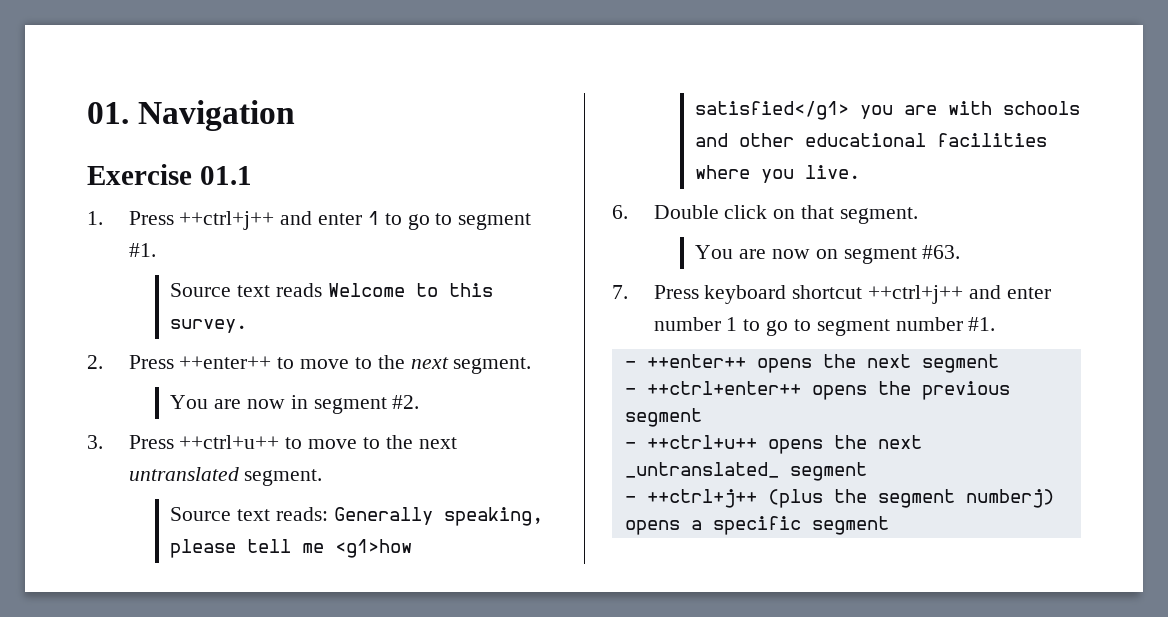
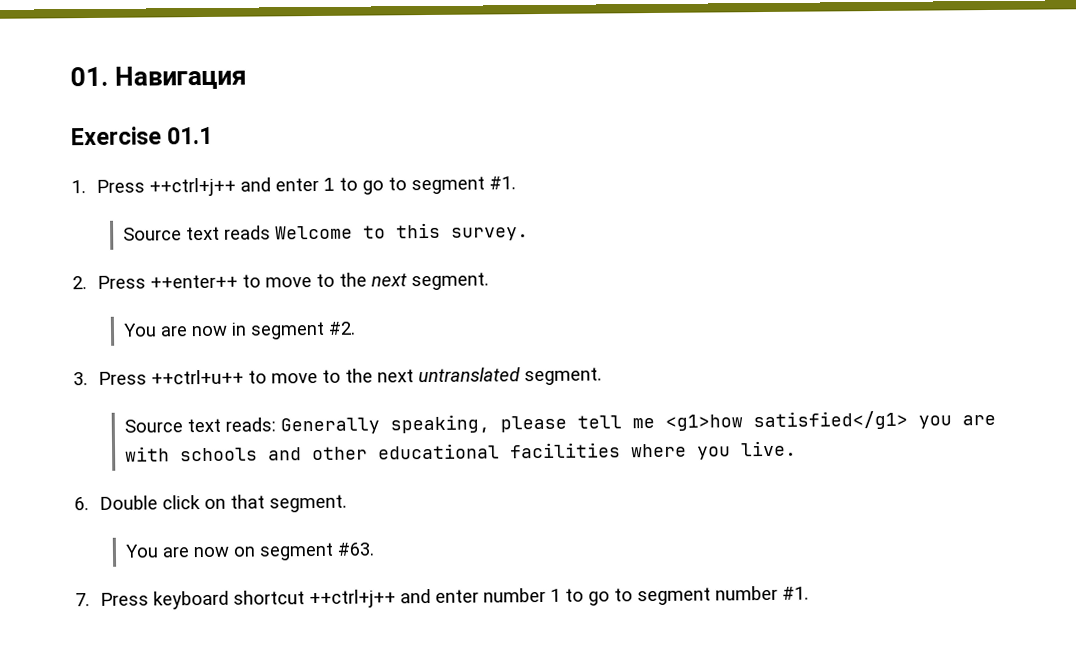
[138,100,296,131] Navigation -> [114,65,248,91] Навигация
[624,354,999,373] [624,381,1010,400] [624,408,702,427] [624,435,922,454] [624,462,867,481] [624,489,1054,508] [624,516,889,535] // - ++enter++ opens the next segment // - ++ctrl+enter++ opens the previous segment // - ++ctrl+u++ opens the next _untranslated_ segment // - ++ctrl+j++ (plus the segment numberj) opens a specific segment -> (810, 593) none

